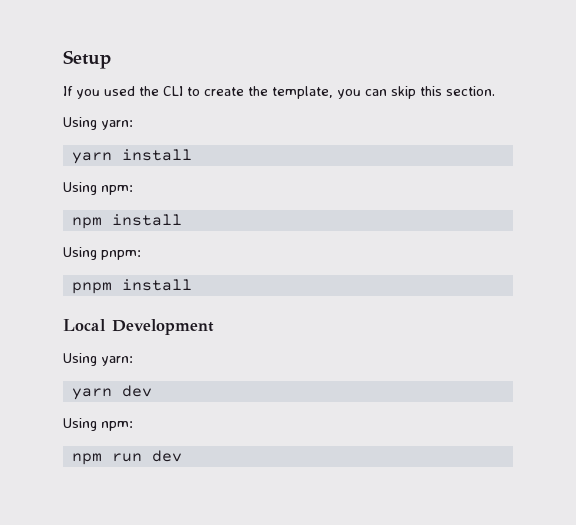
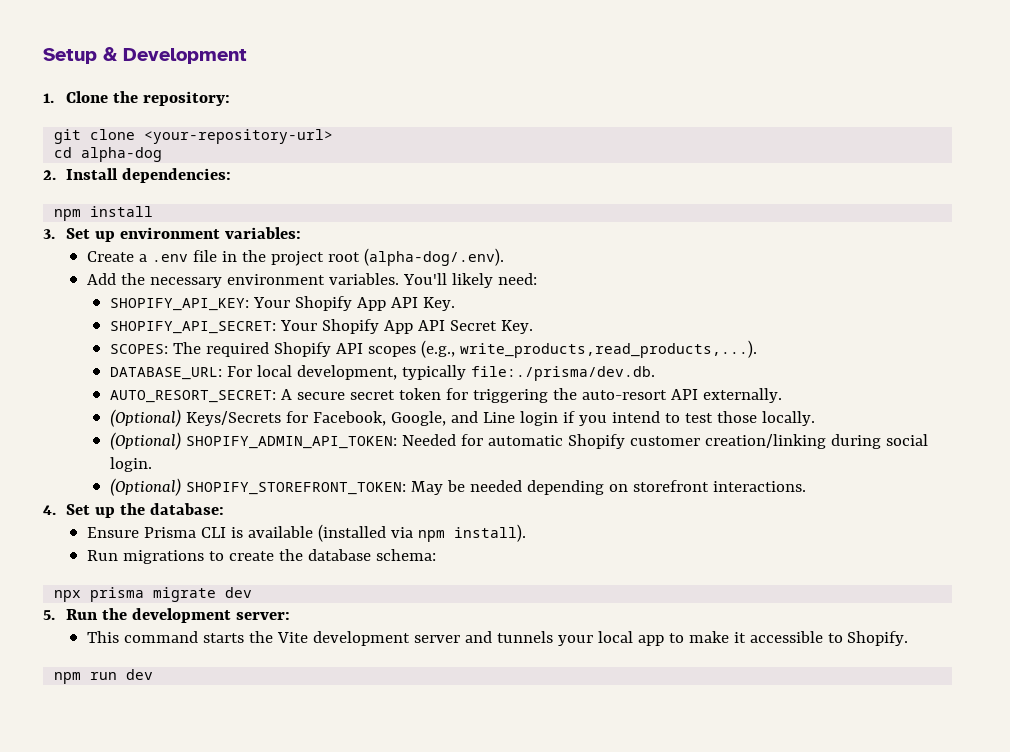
[63,86,495,99] [63,117,133,130] [71,149,192,164] [63,182,133,195] [71,214,182,229] [63,247,141,260] [71,279,192,294] [63,319,214,335] [63,353,133,366] [71,385,152,400] [63,418,133,431] // If you used the CLI to create the template, you can skip this section. // Using yarn: // yarn install // Using npm: // npm install // Using pnpm: // pnpm install // Local Development // Using yarn: // yarn dev // Using npm: -> [103,47,247,64] [43,91,231,106] [54,129,334,144] [54,147,163,162] [43,168,232,183] [54,206,154,221] [43,227,302,242] [86,248,504,266] [86,273,537,288] [109,296,455,311] [109,319,533,334] [109,340,757,358] [109,365,655,381] [109,388,782,403] [109,409,815,427] [109,432,928,450] [109,457,152,472] [109,478,806,496] [43,503,225,518] [86,524,526,542] [86,549,436,564] [54,587,253,602] [43,608,291,623] [86,631,909,646] & Development // 1. Clone the repository: // git clone <your-repository-url> // cd alpha-dog // 2. Install dependencies: // npm install // 3. Set up environment variables: // Create a .env file in the project root (alpha-dog/.env). // Add the necessary environment variables. You'll likely need: // SHOPIFY_API_KEY: Your Shopify App API Key. // SHOPIFY_API_SECRET: Your Shopify App API Secret Key. // SCOPES: The required Shopify API scopes (e.g., write_products,read_products,...). // DATABASE_URL: For local development, typically file:./prisma/dev.db. // AUTO_RESORT_SECRET: A secure secret token for triggering the auto-resort API externally. // (Optional) Keys/Secrets for Facebook, Google, and Line login if you intend to test those locally. // (Optional) SHOPIFY_ADMIN_API_TOKEN: Needed for automatic Shopify customer creation/linking during social login. // (Optional) SHOPIFY_STOREFRONT_TOKEN: May be needed depending on storefront interactions. // 4. Set up the database: // Ensure Prisma CLI is available (installed via npm install). // Run migrations to create the database schema: // npx prisma migrate dev // 5. Run the development server: // This command starts the Vite development server and tunnels your local app to make it accessible to Shopify.

